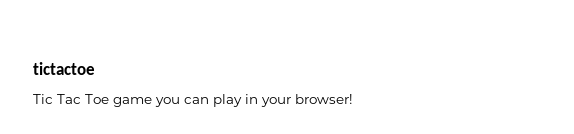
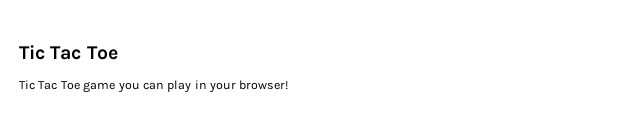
[33,62,95,75] tictactoe -> [19,45,118,60] Tic Tac Toe

